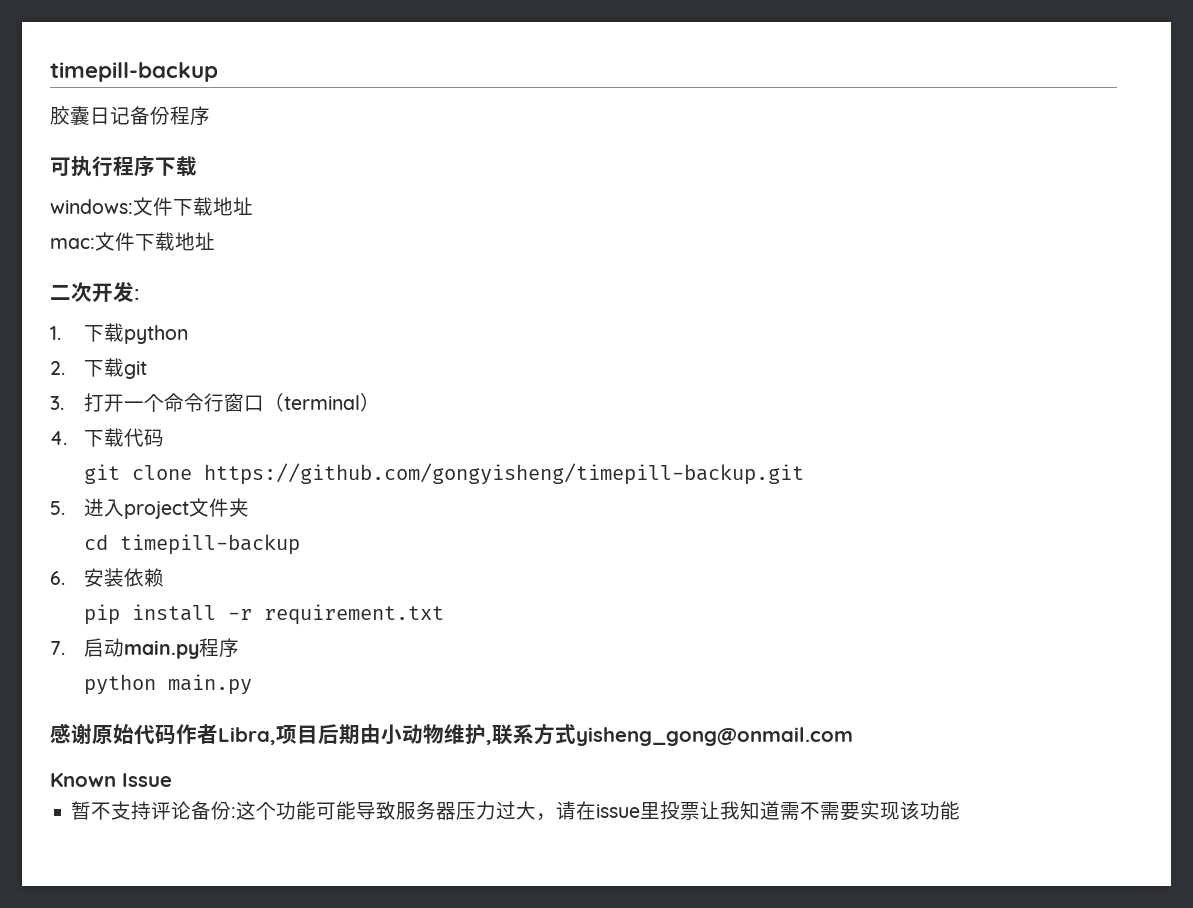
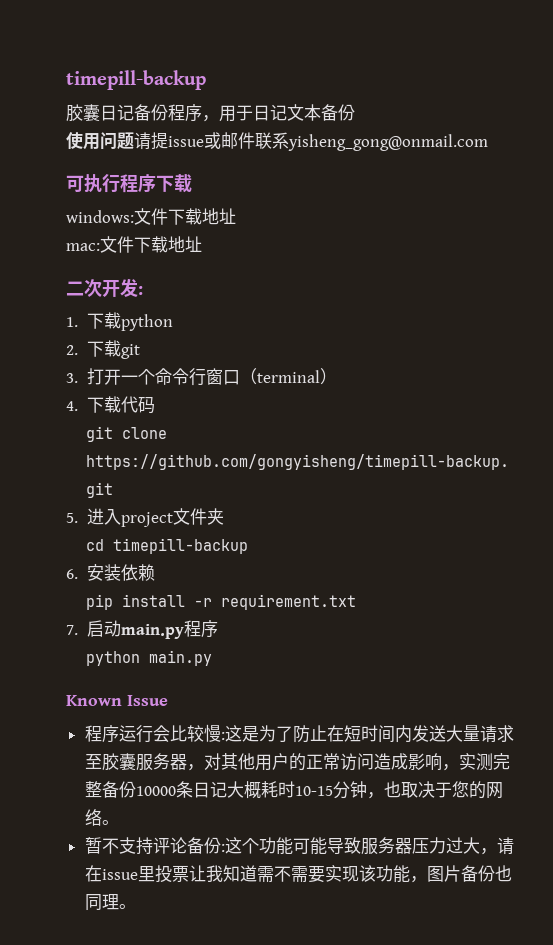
(210, 116) none -> [202,104,355,122] [66,132,488,151] ，用于日记文本备份 // 使用问题请提issue或邮件联系yisheng_gong@onmail.com
[50,723,853,746] [50,773,172,787] 感谢原始代码作者Libra,项目后期由小动物维护,联系方式yisheng_gong@onmail.com // Known Issue -> [66,695,168,706] [84,724,514,743] [84,753,510,771] [84,781,503,799] [84,809,119,826] Known Issue // 程序运行会比较慢:这是为了防止在短时间内发送大量请求至胶囊服务器，对其他用户的正常访问造成影响，实测完整备份10000条日记大概耗时10-15分钟，也取决于您的网络。
(961, 810) none -> [409,865,512,883] [84,894,136,911] ，图片备份也同理。

